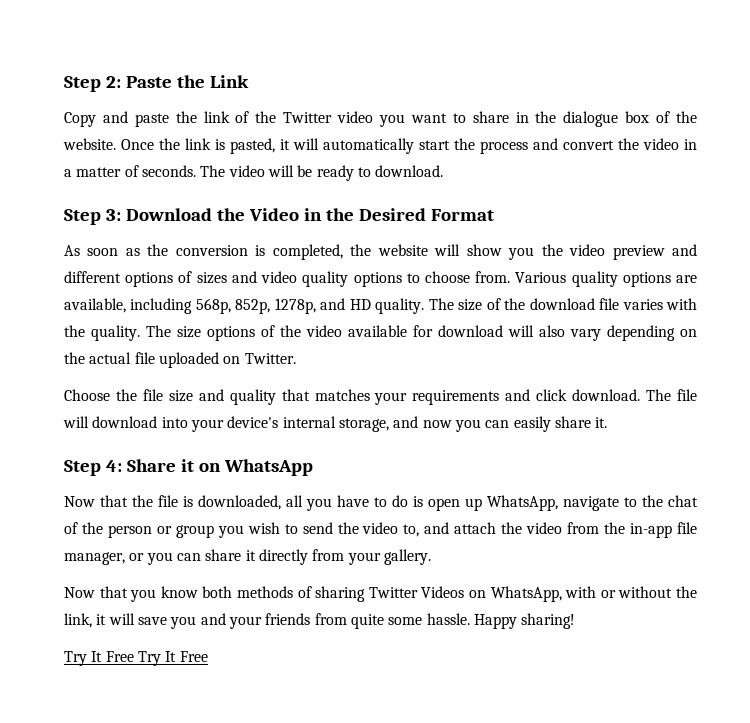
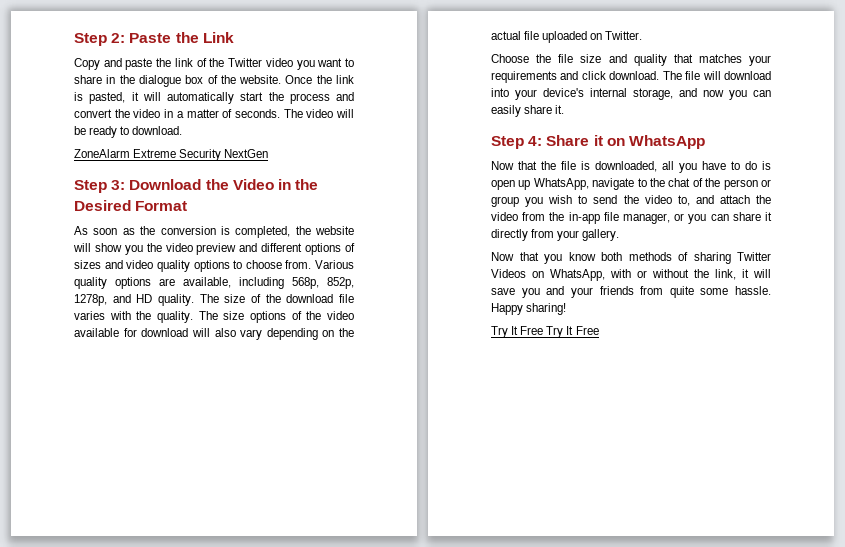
(444, 171) none -> [74,149,269,161] // ZoneAlarm Extreme Security NextGen

